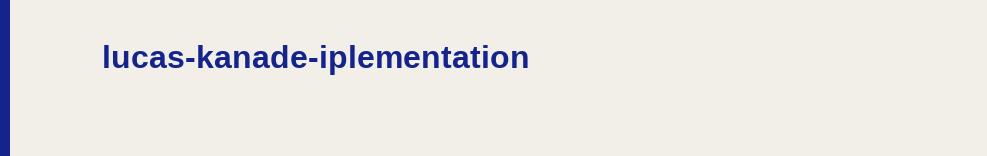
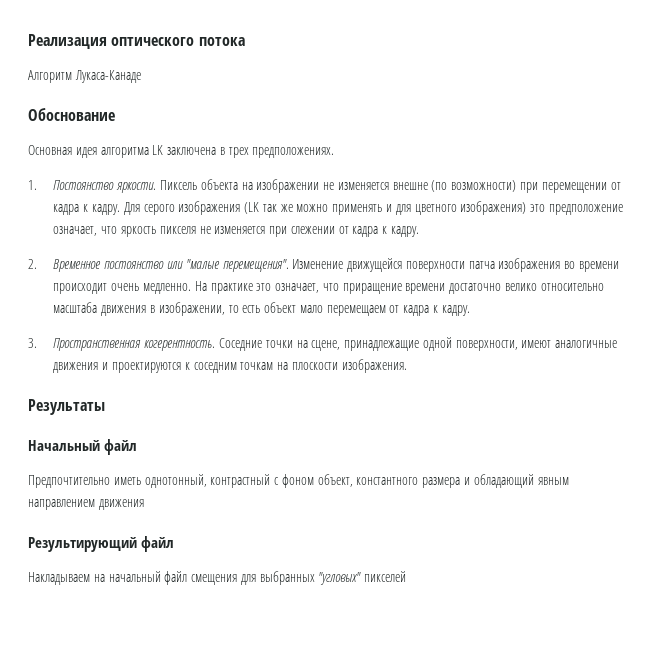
[102,45,530,75] lucas-kanade-iplementation -> [28,34,245,49] [28,70,141,83] [28,108,115,121] [28,145,335,158] [28,179,621,193] [53,201,623,215] [53,226,419,237] [28,258,619,272] [53,281,604,294] [53,302,470,316] [28,337,618,351] [53,359,407,373] [28,399,105,415] [28,439,137,455] [28,474,569,488] [28,499,144,510] [28,536,174,552] [28,571,407,585] Реализация оптического потока // Алгоритм Лукаса-Канаде // Обоснование // Основная идея алгоритма LK заключена в трех предположениях. // 1. Постоянство яркости. Пиксель объекта на изображении не изменяется внешне (по возможности) при перемещении от кадра к кадру. Для серого изображения (LK так же можно применять и для цветного изображения) это предположение означает, что яркость пикселя не изменяется при слежении от кадра к кадру. // 2. Временное постоянство или "малые перемещения". Изменение движущейся поверхности патча изображения во времени происходит очень медленно. На практике это означает, что приращение времени достаточно велико относительно масштаба движения в изображении, то есть объект мало перемещаем от кадра к кадру. // 3. Пространственная когерентность. Соседние точки на сцене, принадлежащие одной поверхности, имеют аналогичные движения и проектируются к соседним точкам на плоскости изображения. // Результаты // Начальный файл // Предпочтительно иметь однотонный, контрастный с фоном объект, константного размера и обладающий явным направлением движения // Результирующий файл // Накладываем на начальный файл смещения для выбранных "угловых" пикселей

